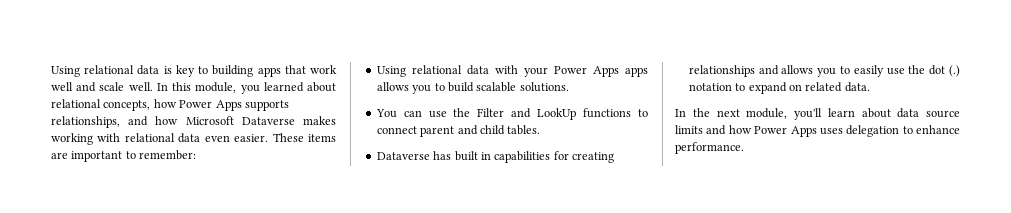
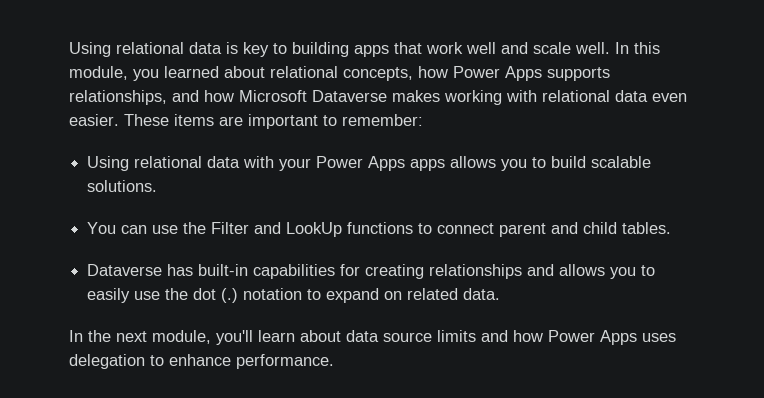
[454,151,491,161] built in -> [198,264,249,276] built-in

